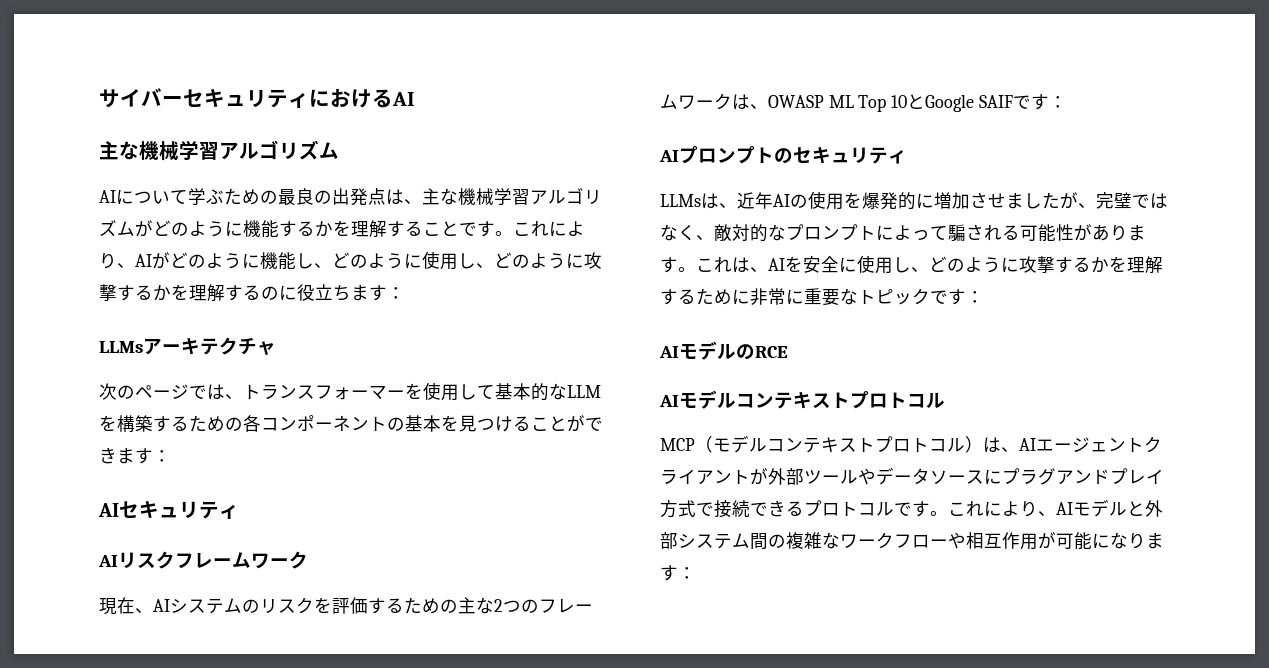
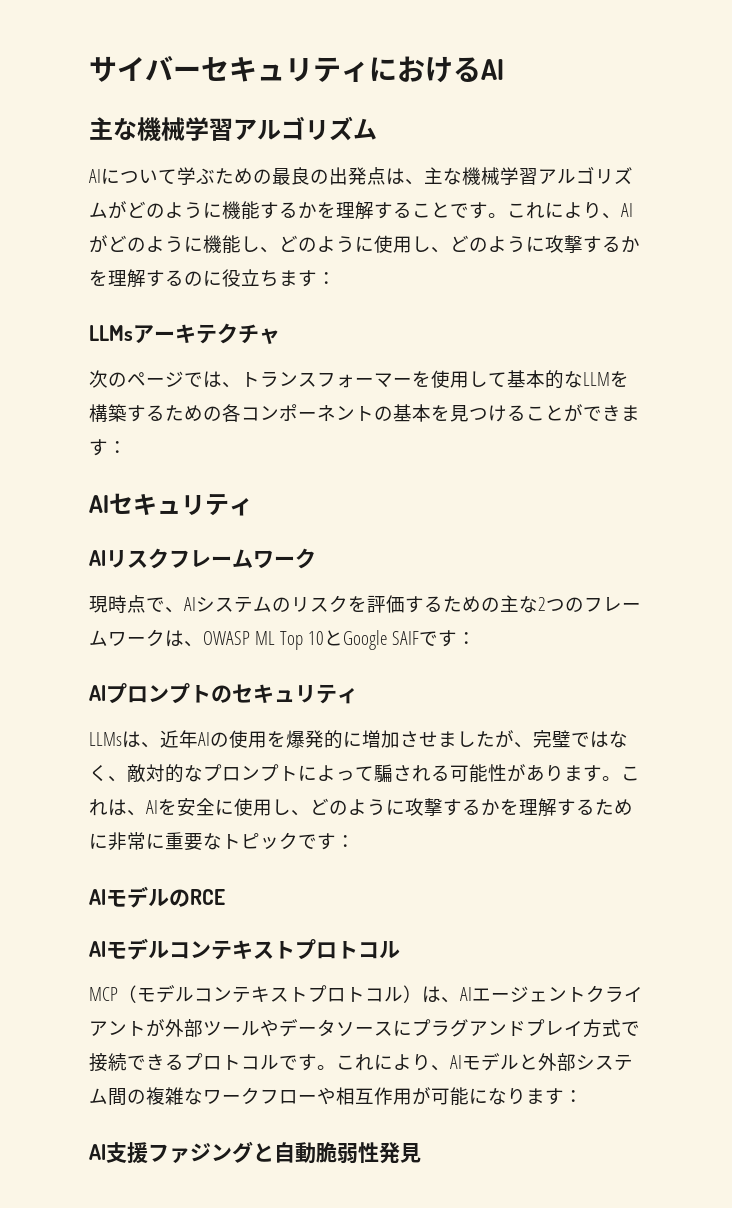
[117,597,135,614] 在 -> [108,595,165,613] 時点で
(696, 573) none -> [89,1141,421,1164] // AI支援ファジングと自動脆弱性発見

